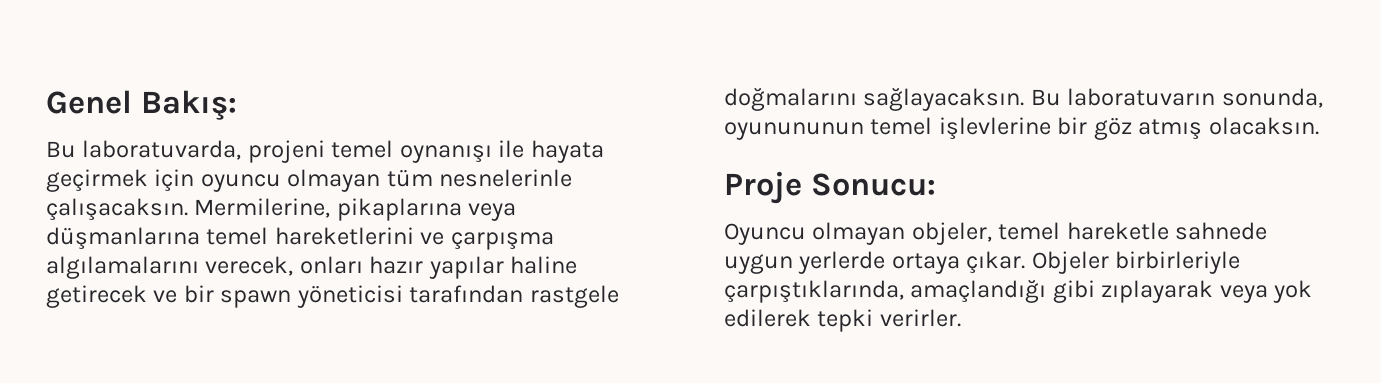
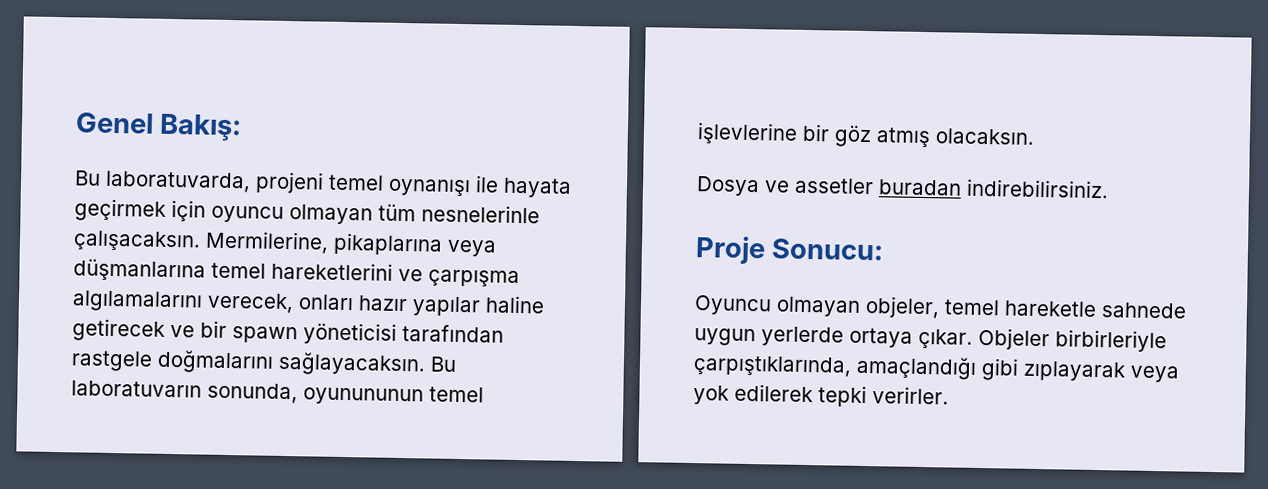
(1319, 126) none -> [696,176,1109,199] // Dosya ve assetler buradan indirebilirsiniz.

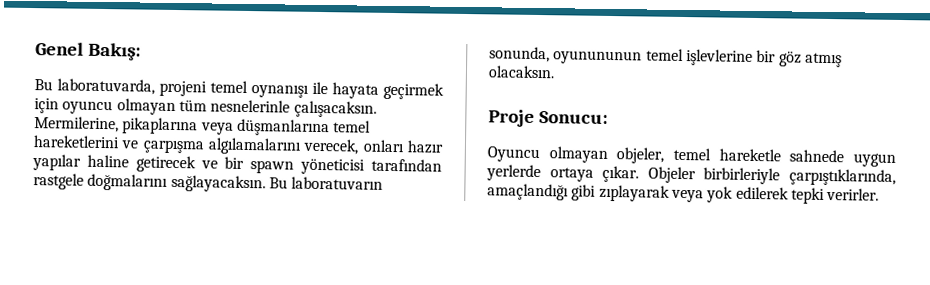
[696,176,1109,199] // Dosya ve assetler buradan indirebilirsiniz. -> (555, 72) none

